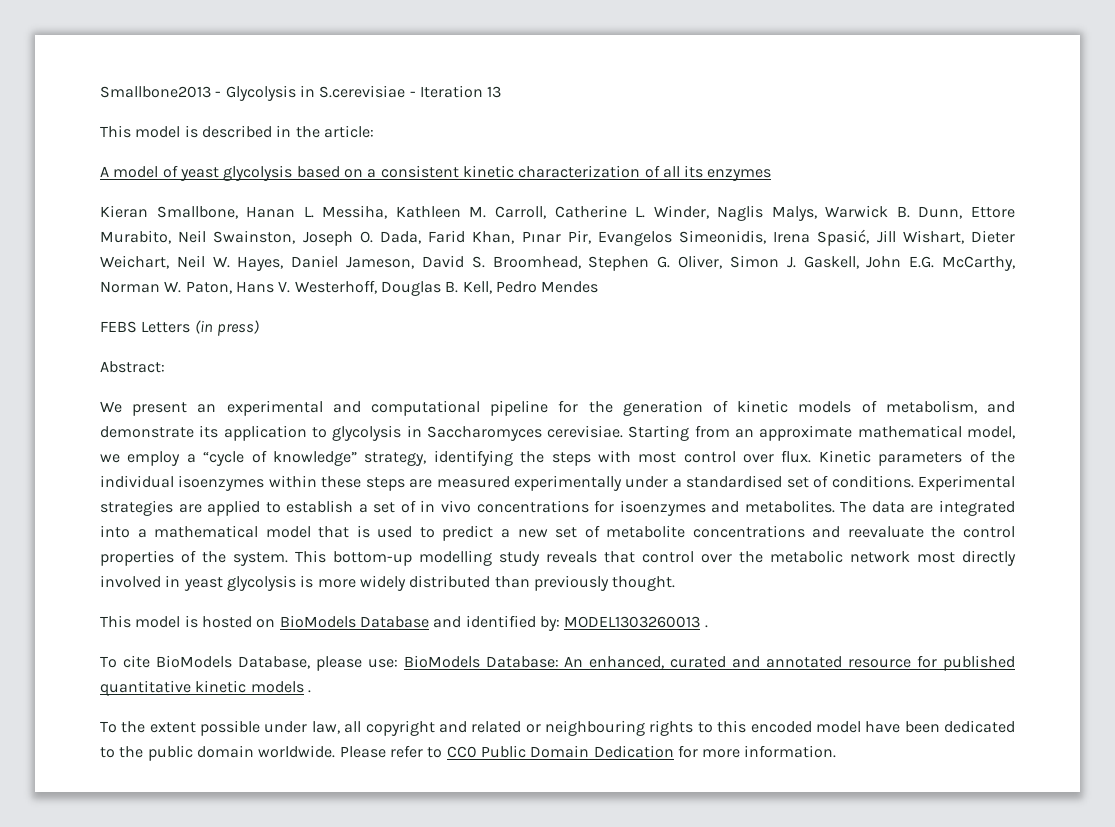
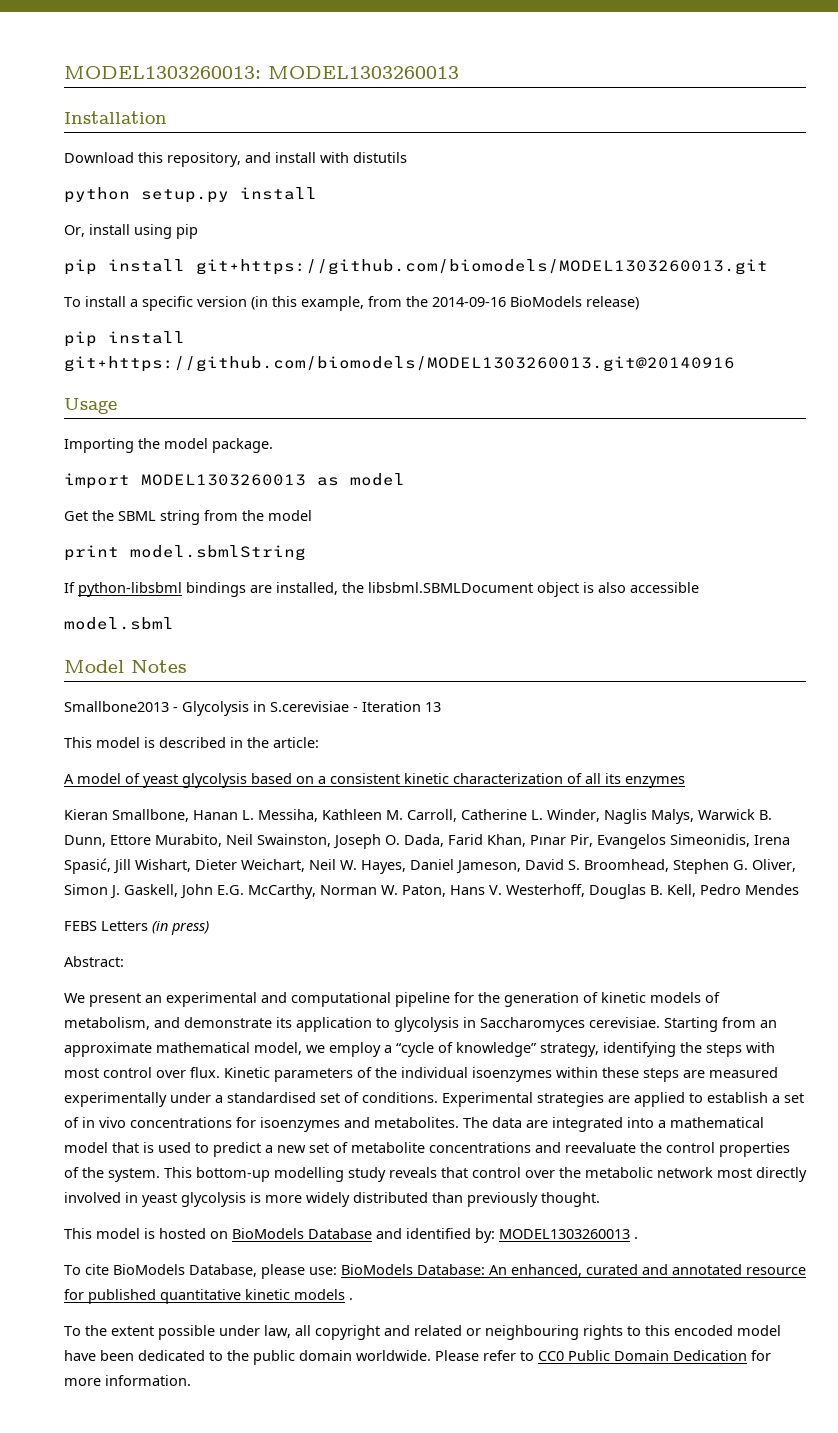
(100, 92) none -> [64,66,459,79] [64,111,167,124] [64,152,407,167] [64,187,317,203] [64,224,198,239] [64,259,768,275] [64,296,639,311] [64,331,185,347] [64,356,735,372] [64,398,117,414] [64,438,273,453] [64,473,405,489] [64,510,312,525] [64,545,306,561] [64,582,699,597] [64,617,174,630] [64,660,187,673] MODEL1303260013: MODEL1303260013 // Installation // Download this repository, and install with distutils // python setup.py install // Or, install using pip // pip install git+https://github.com/biomodels/MODEL1303260013.git // To install a specific version (in this example, from the 2014-09-16 BioModels release) // pip install git+https://github.com/biomodels/MODEL1303260013.git@20140916 // Usage // Importing the model package. // import MODEL1303260013 as model // Get the SBML string from the model // print model.sbmlString // If python-libsbml bindings are installed, the libsbml.SBMLDocument object is also accessible // model.sbml // Model Notes //

